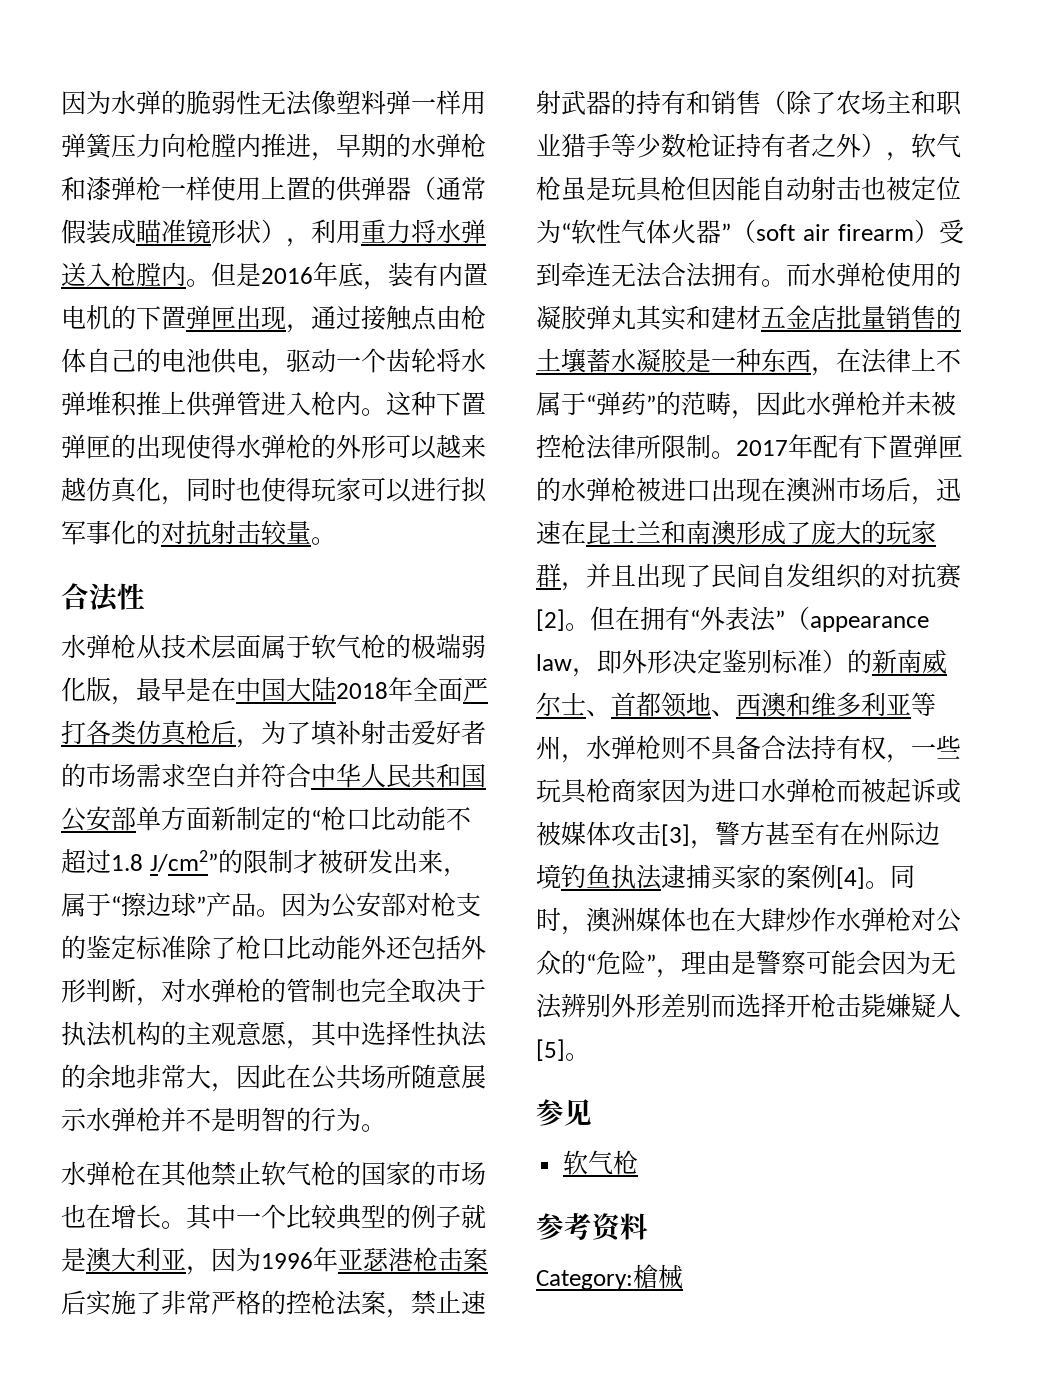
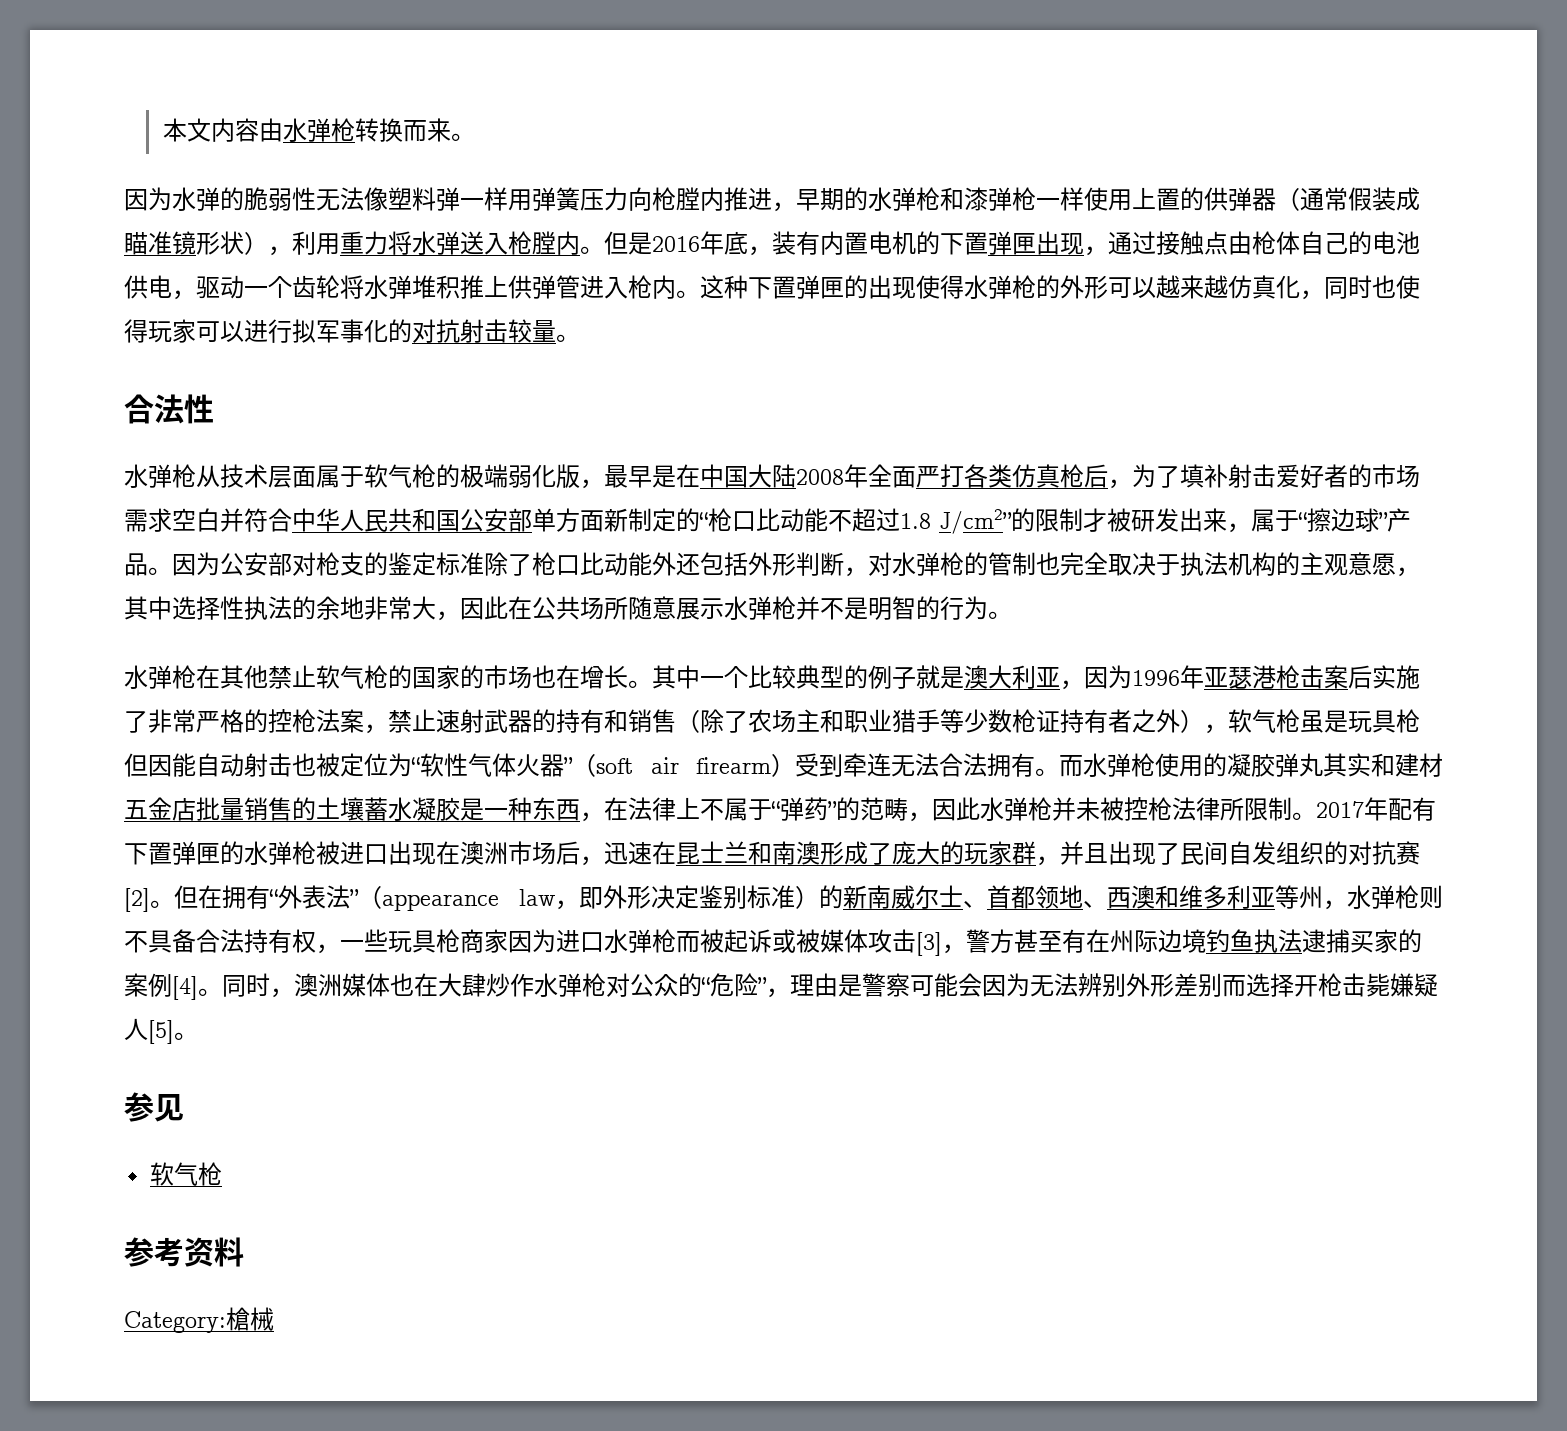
(61, 103) none -> [162,118,475,142] 本文内容由水弹枪转换而来。 //
[336,682,388,699] 2018 -> [796,469,844,485] 2008

